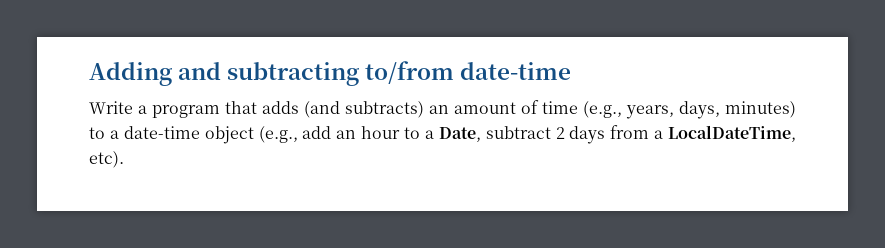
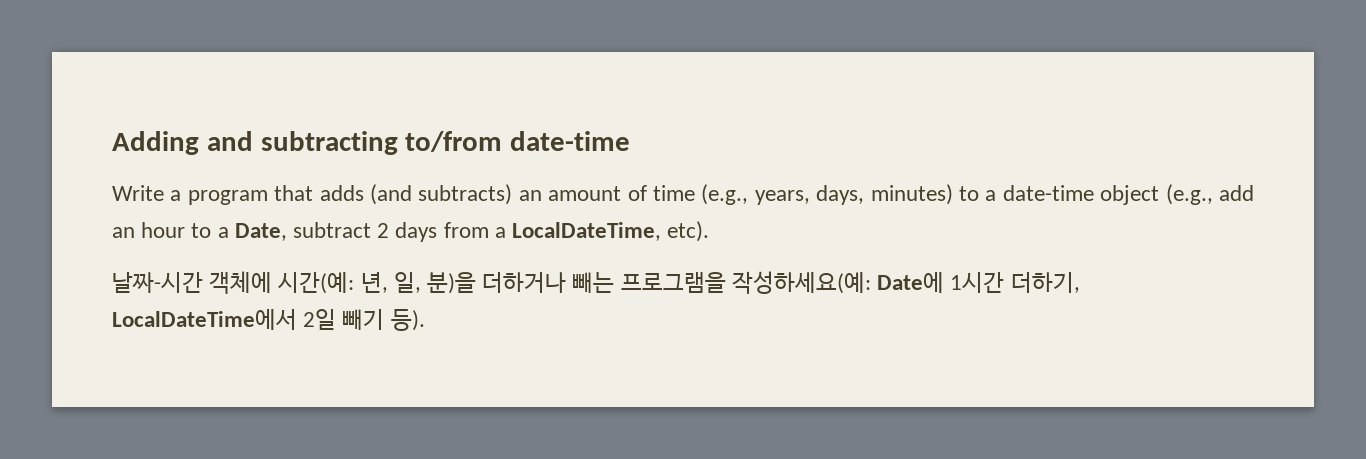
(124, 159) none -> [112,271,1080,294] [112,309,425,331] // 날짜-시간 객체에 시간(예: 년, 일, 분)을 더하거나 빼는 프로그램을 작성하세요(예: Date에 1시간 더하기, LocalDateTime에서 2일 빼기 등).

